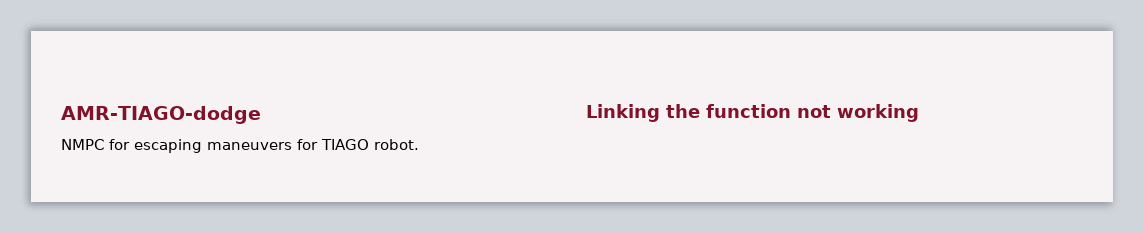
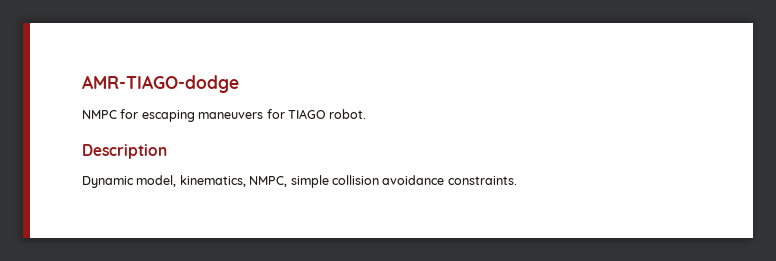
[586,104,919,122] Linking the function not working -> [82,144,167,159] [82,175,517,188] Description // Dynamic model, kinematics, NMPC, simple collision avoidance constraints.

